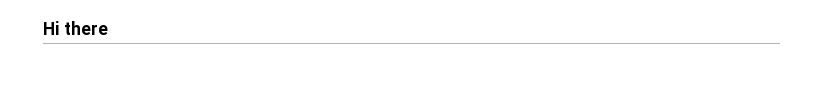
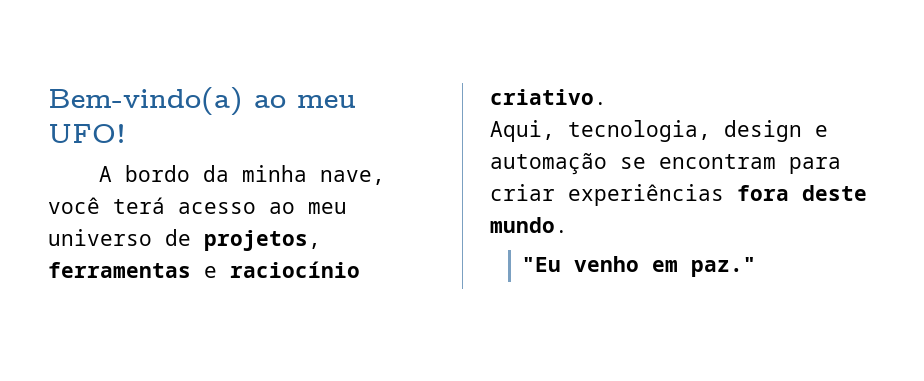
[43,21,108,35] Hi there -> [48,87,356,116] [48,124,126,143] [98,165,385,185] [48,197,347,214] [48,229,321,251] [48,261,360,278] [490,89,607,105] [490,120,828,142] [490,153,841,175] [490,184,867,206] [490,217,568,233] [522,256,757,277] Bem-vindo(a) ao meu UFO! // A bordo da minha nave, você terá acesso ao meu universo de projetos, ferramentas e raciocínio criativo. // Aqui, tecnologia, design e automação se encontram para criar experiências fora deste mundo. // "Eu venho em paz."

